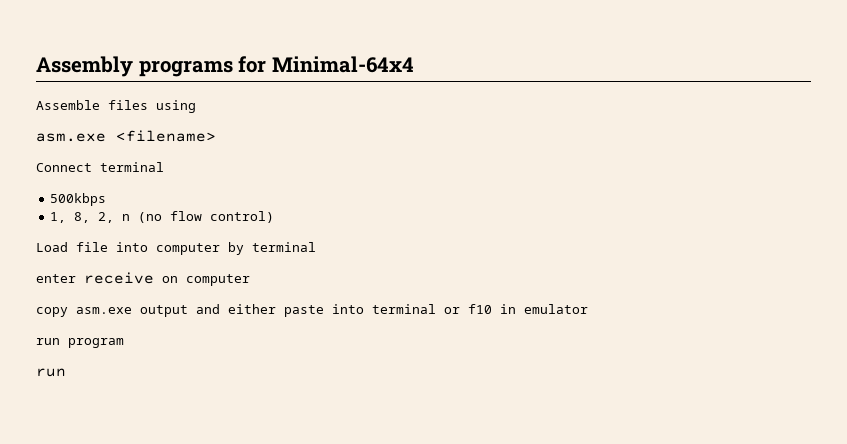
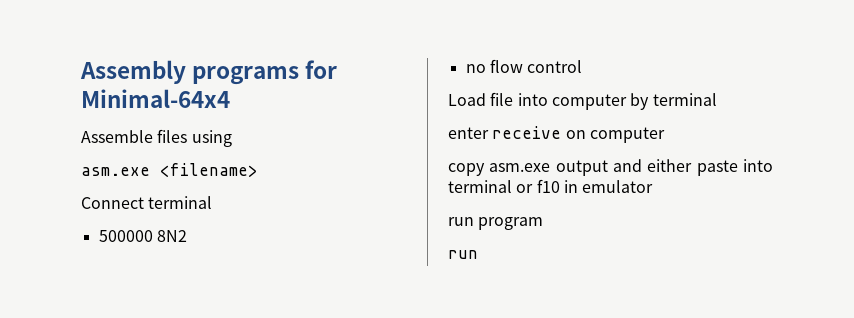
[50,193,107,206] [50,211,275,223] 500kbps // 1, 8, 2, n (no flow control) -> [98,230,187,242] [465,59,583,73] 500000 8N2 // no flow control

